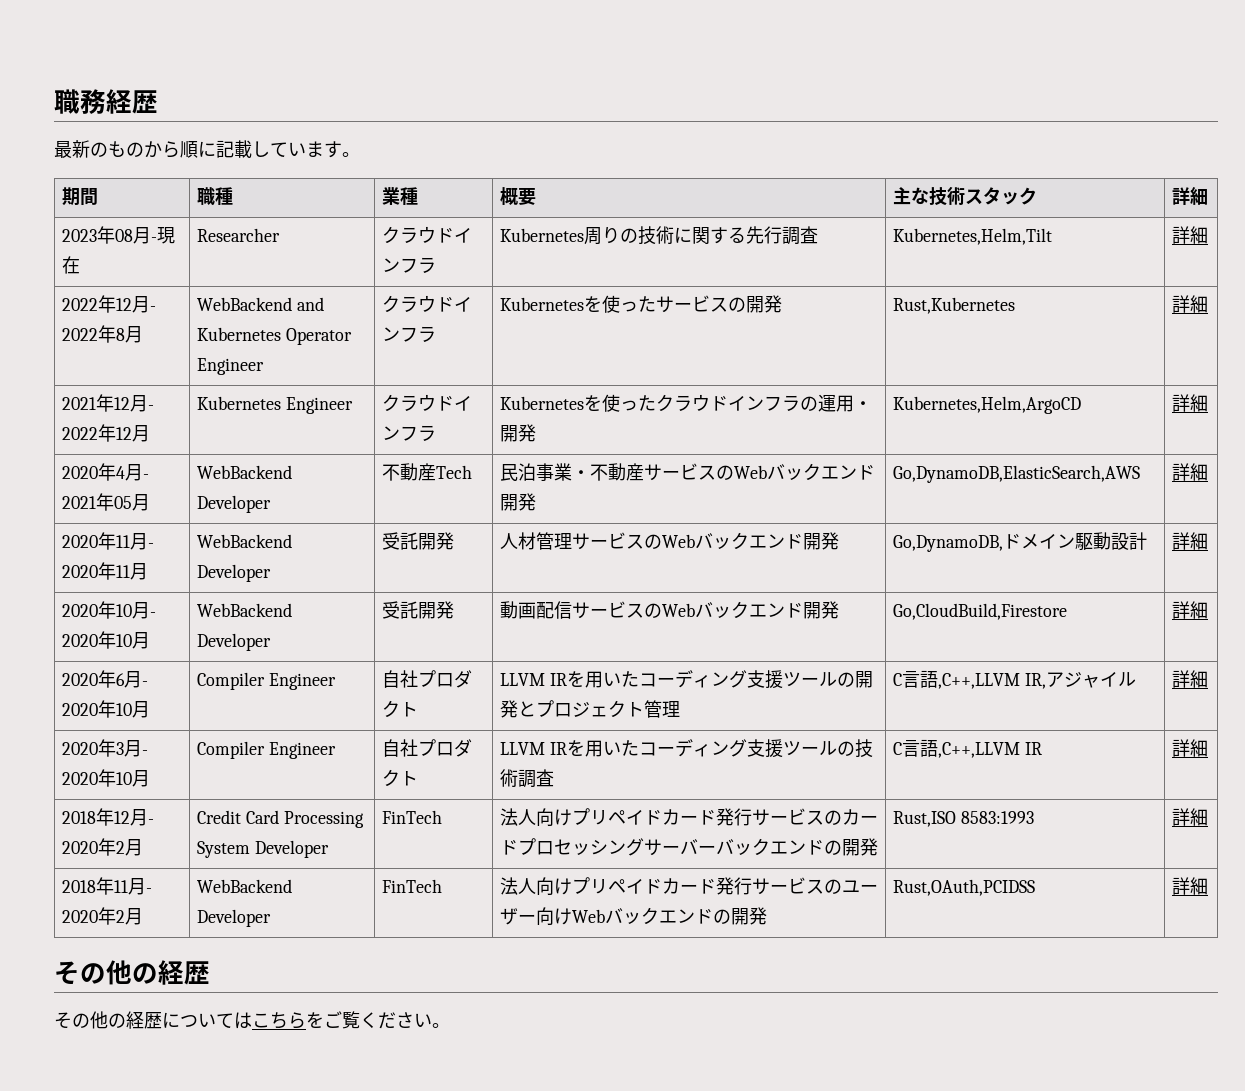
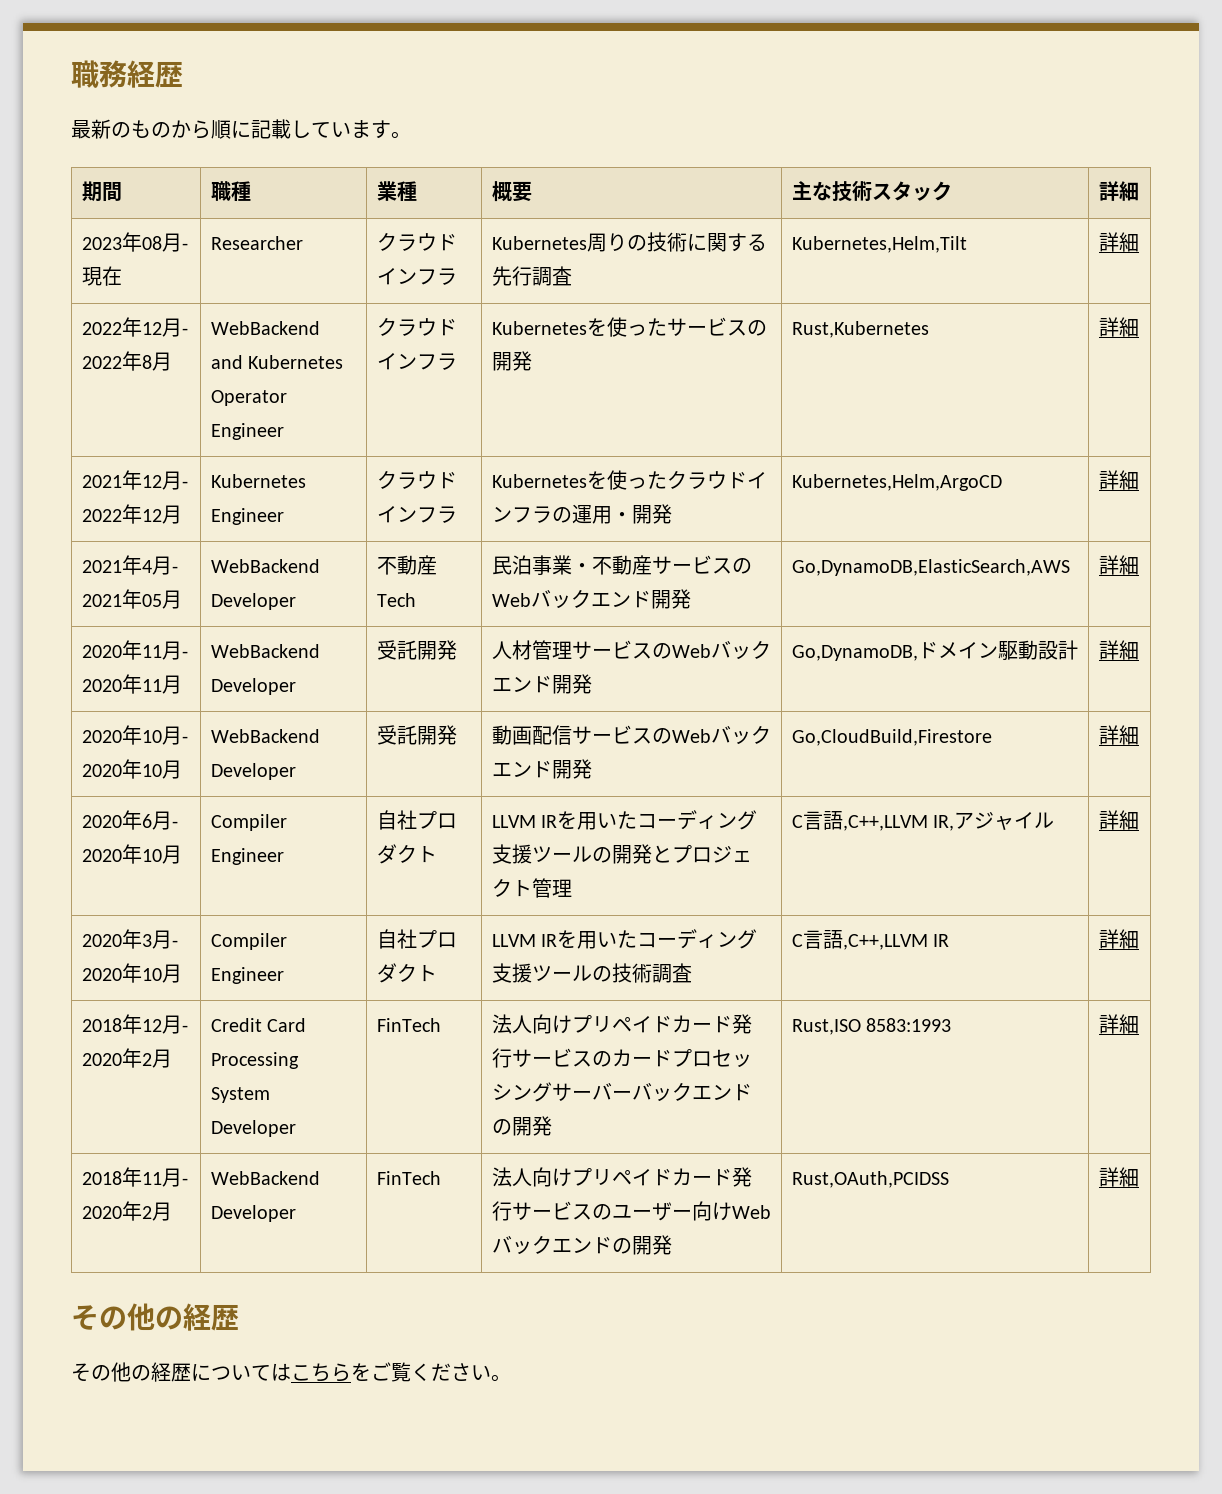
[61,466,98,479] 2020 -> [81,560,122,573] 2021

